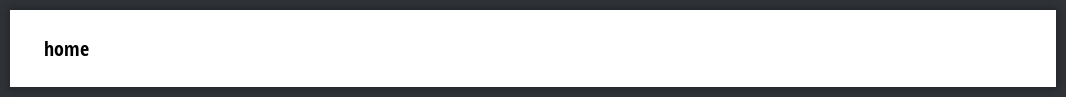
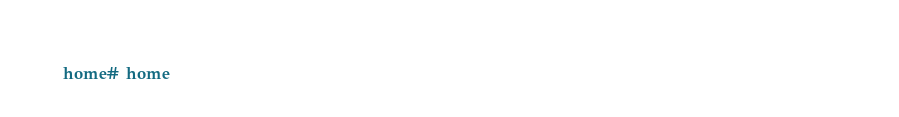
(44, 48) none -> [63,67,119,79] home#

